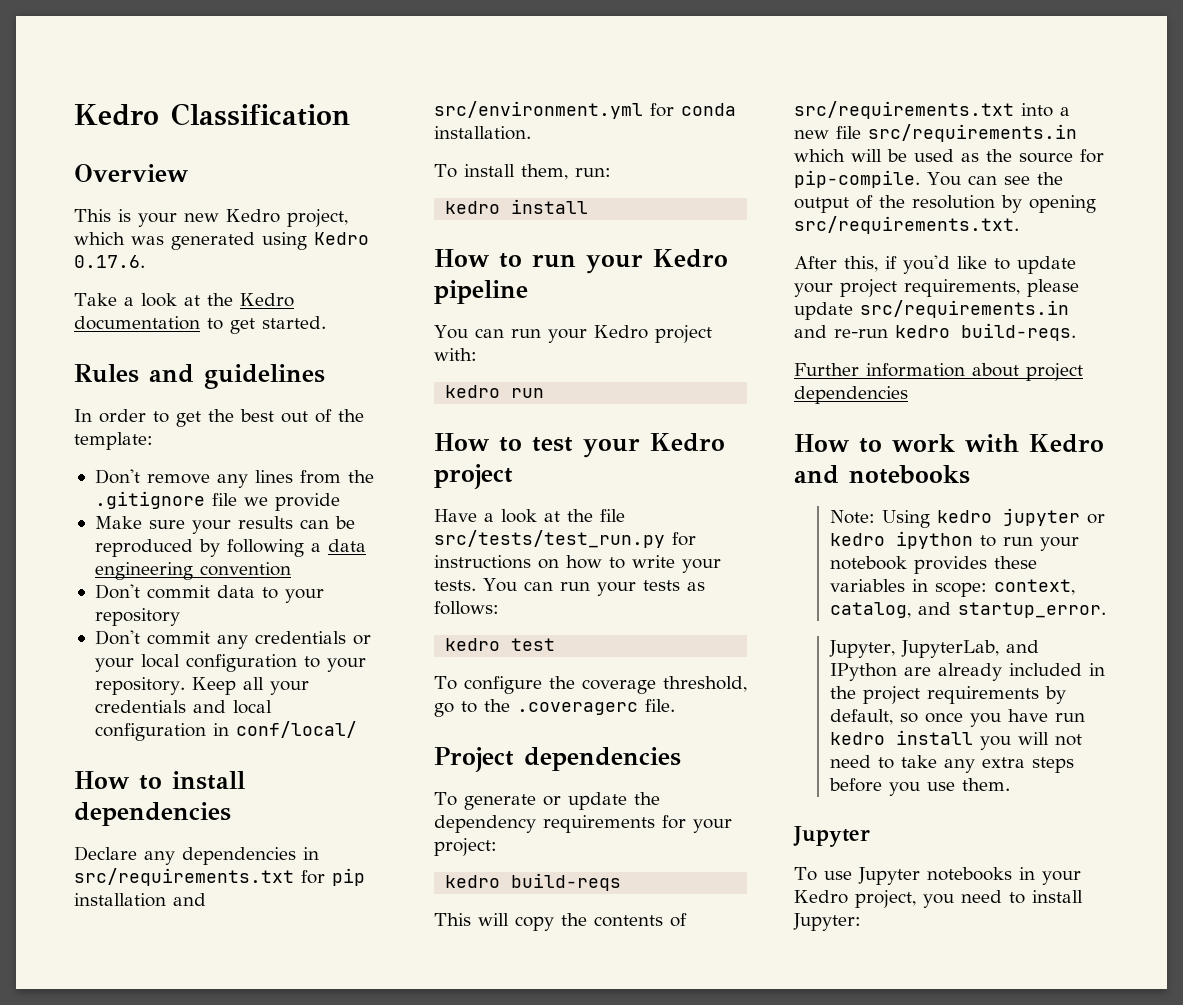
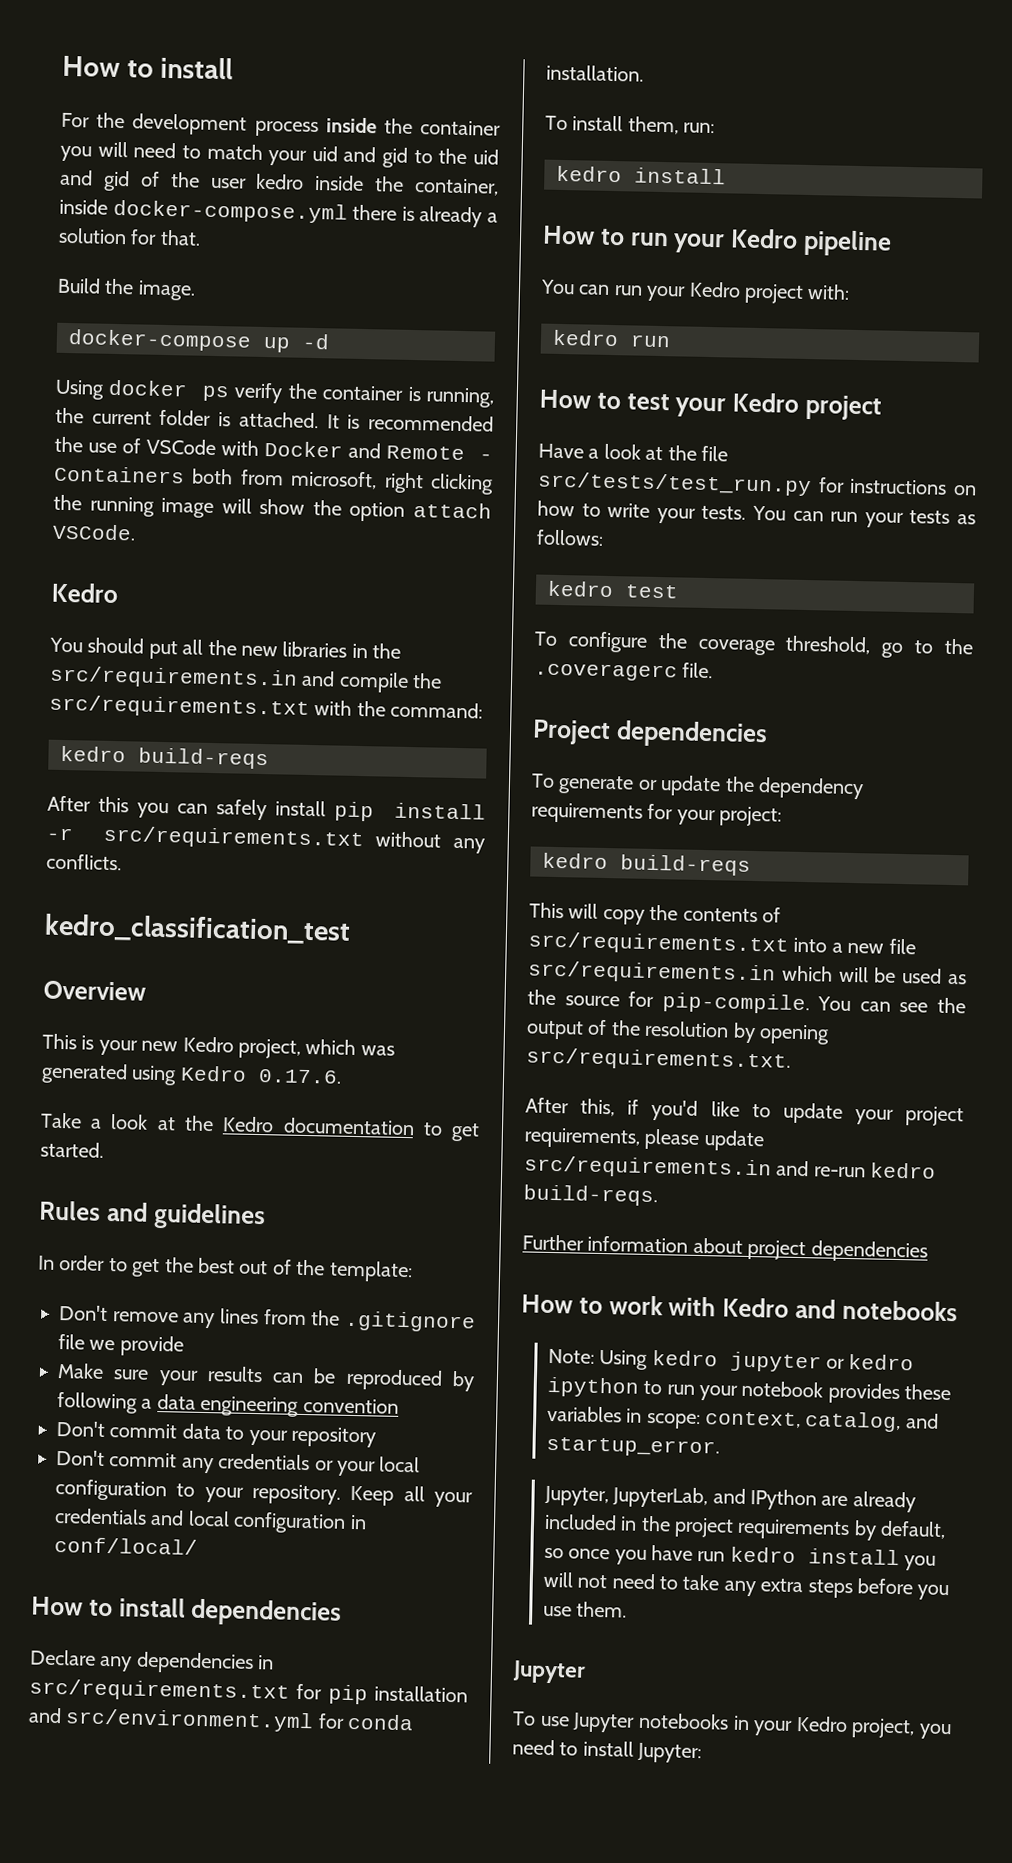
[74,103,350,126] Kedro Classification -> [62,55,234,80] [61,112,501,138] [60,141,499,168] [60,169,499,196] [59,198,499,228] [58,227,201,246] [57,277,196,301] [68,329,330,353] [55,379,494,408] [55,407,495,432] [54,436,493,461] [54,465,494,495] [53,494,492,522] [52,523,136,541] [51,582,118,604] [49,637,402,660] [49,665,443,693] [49,694,484,719] [60,745,269,770] [47,795,486,822] [46,825,485,854] [46,853,122,871] [44,913,351,945] How to install // For the development process inside the container you will need to match your uid and gid to the uid and gid of the user kedro inside the container, inside docker-compose.yml there is already a solution for that. // Build the image. // docker-compose up -d // Using docker ps verify the container is running, the current folder is attached. It is recommended the use of VSCode with Docker and Remote - Containers both from microsoft, right clicking the running image will show the option attach VSCode. // Kedro // You should put all the new libraries in the src/requirements.in and compile the src/requirements.txt with the command: // kedro build-reqs // After this you can safely install pip install -r src/requirements.txt without any conflicts. // kedro_classification_test

